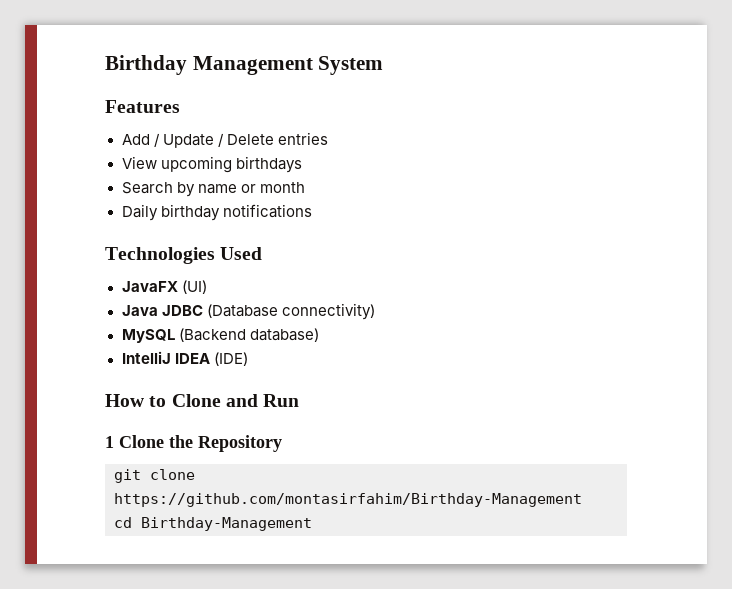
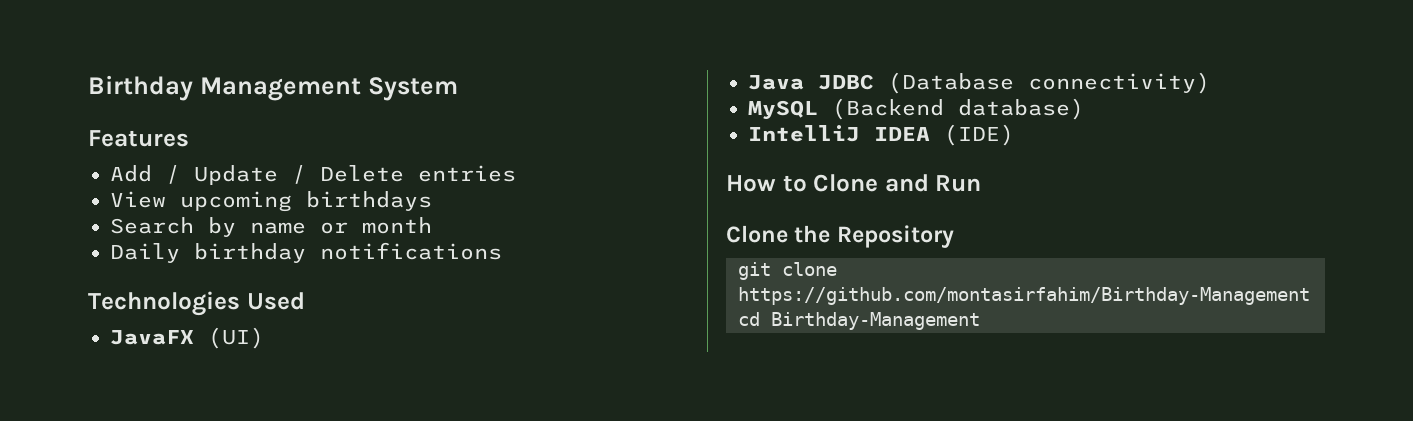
[105,436,114,448] 1 -> (982, 183) none

